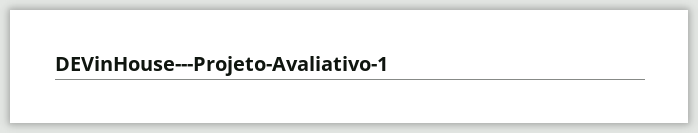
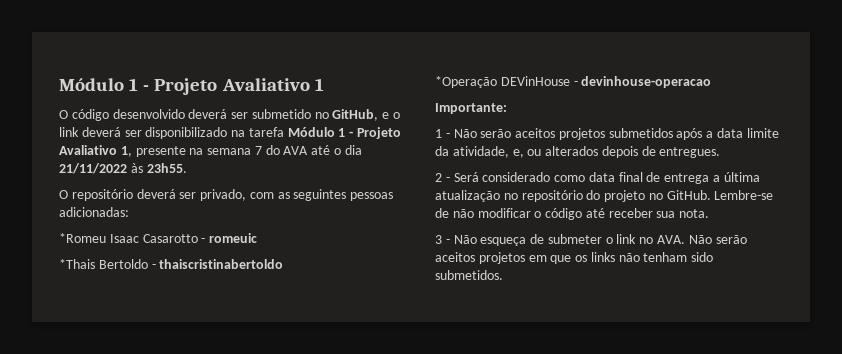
[55,56,388,76] DEVinHouse---Projeto-Avaliativo-1 -> [59,78,324,95] [59,109,401,121] [59,127,402,139] [59,145,362,157] [59,163,187,174] [59,189,394,201] [59,207,129,217] [59,233,258,243] [59,259,284,269] [435,76,712,88] [435,103,507,114] [435,128,779,140] [435,146,721,158] [435,172,760,184] [435,190,774,202] [435,208,710,220] [435,234,747,246] [435,252,714,264] [435,270,503,280] Módulo 1 - Projeto Avaliativo 1 // O código desenvolvido deverá ser submetido no GitHub, e o link deverá ser disponibilizado na tarefa Módulo 1 - Projeto Avaliativo 1, presente na semana 7 do AVA até o dia 21/11/2022 às 23h55. // O repositório deverá ser privado, com as seguintes pessoas adicionadas: // *Romeu Isaac Casarotto - romeuic // *Thais Bertoldo - thaiscristinabertoldo // *Operação DEVinHouse - devinhouse-operacao // Importante: // 1 - Não serão aceitos projetos submetidos após a data limite da atividade, e, ou alterados depois de entregues. // 2 - Será considerado como data final de entrega a última atualização no repositório do projeto no GitHub. Lembre-se de não modificar o código até receber sua nota. // 3 - Não esqueça de submeter o link no AVA. Não serão aceitos projetos em que os links não tenham sido submetidos.

